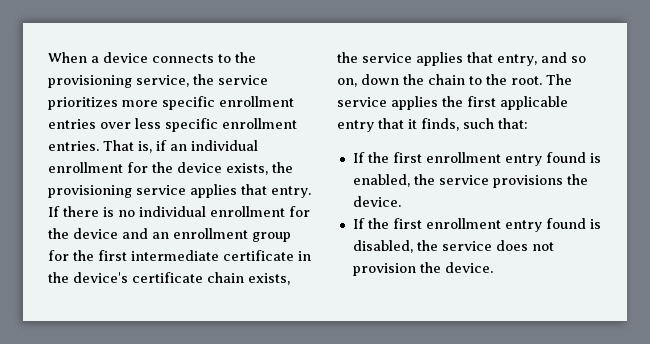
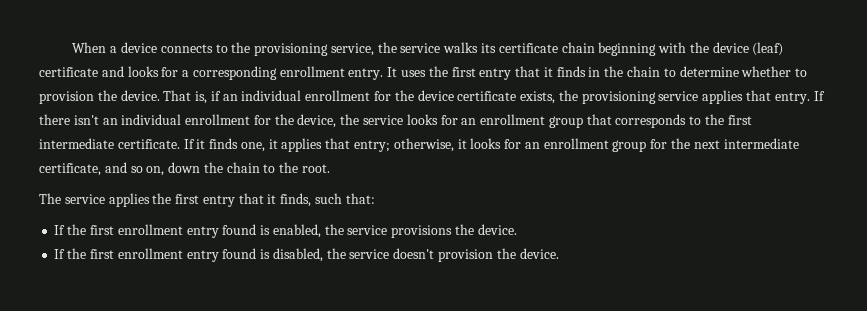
[48,96,294,110] [48,118,297,132] [48,141,99,151] prioritizes more specific enrollment entries over less specific enrollment entries. -> [443,42,784,56] [39,66,808,80] [39,90,160,104] walks its certificate chain beginning with the device (leaf) certificate and looks for a corresponding enrollment entry. It uses the first entry that it finds in the chain to determine whether to provision the device.
(222, 167) none -> [457,91,517,101] certificate
[103,206,310,217] [48,228,148,239] is no individual enrollment for the device and -> [73,114,752,128] [39,138,522,152] isn't an individual enrollment for the device, the service looks for an enrollment group that corresponds to the first intermediate certificate. If it finds one, it applies that entry; otherwise, it looks for
[98,250,311,261] [48,272,290,285] [337,52,537,66] first intermediate certificate in the device's certificate chain exists, the service applies that entry, -> [693,138,799,149] [39,163,101,176] next intermediate certificate,
(542, 80) none -> (331, 168) //
[500,96,568,110] applicable -> (200, 199) none
[495,240,554,251] does not -> [393,248,435,259] doesn't

